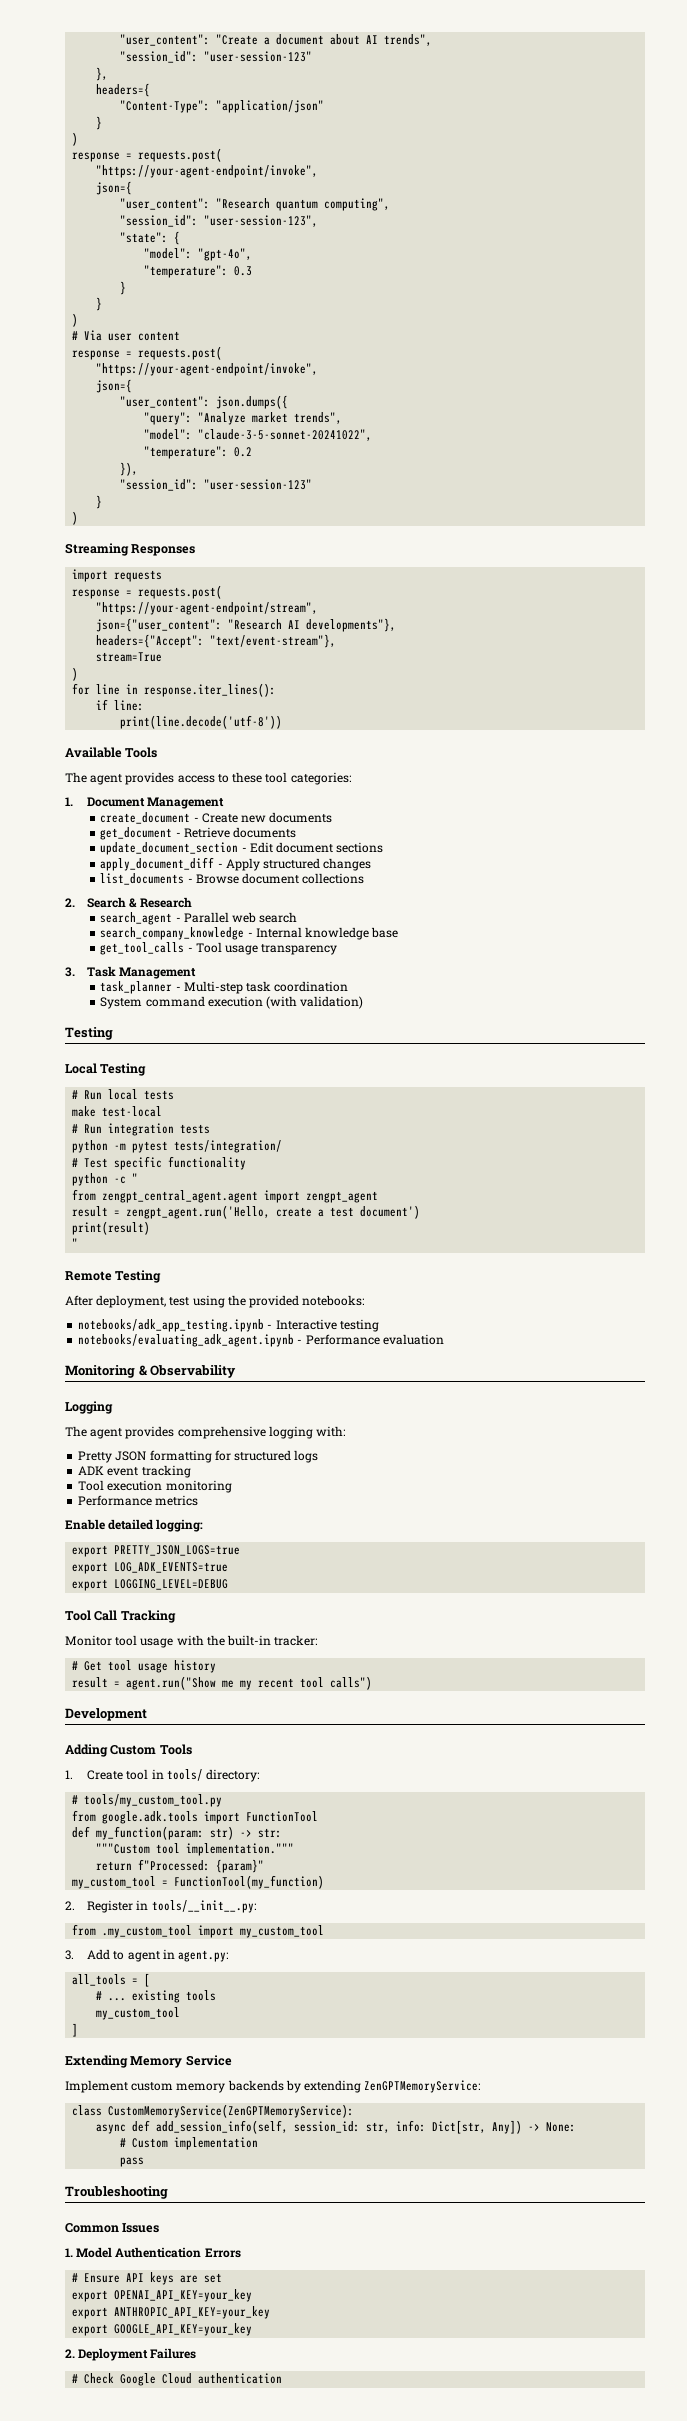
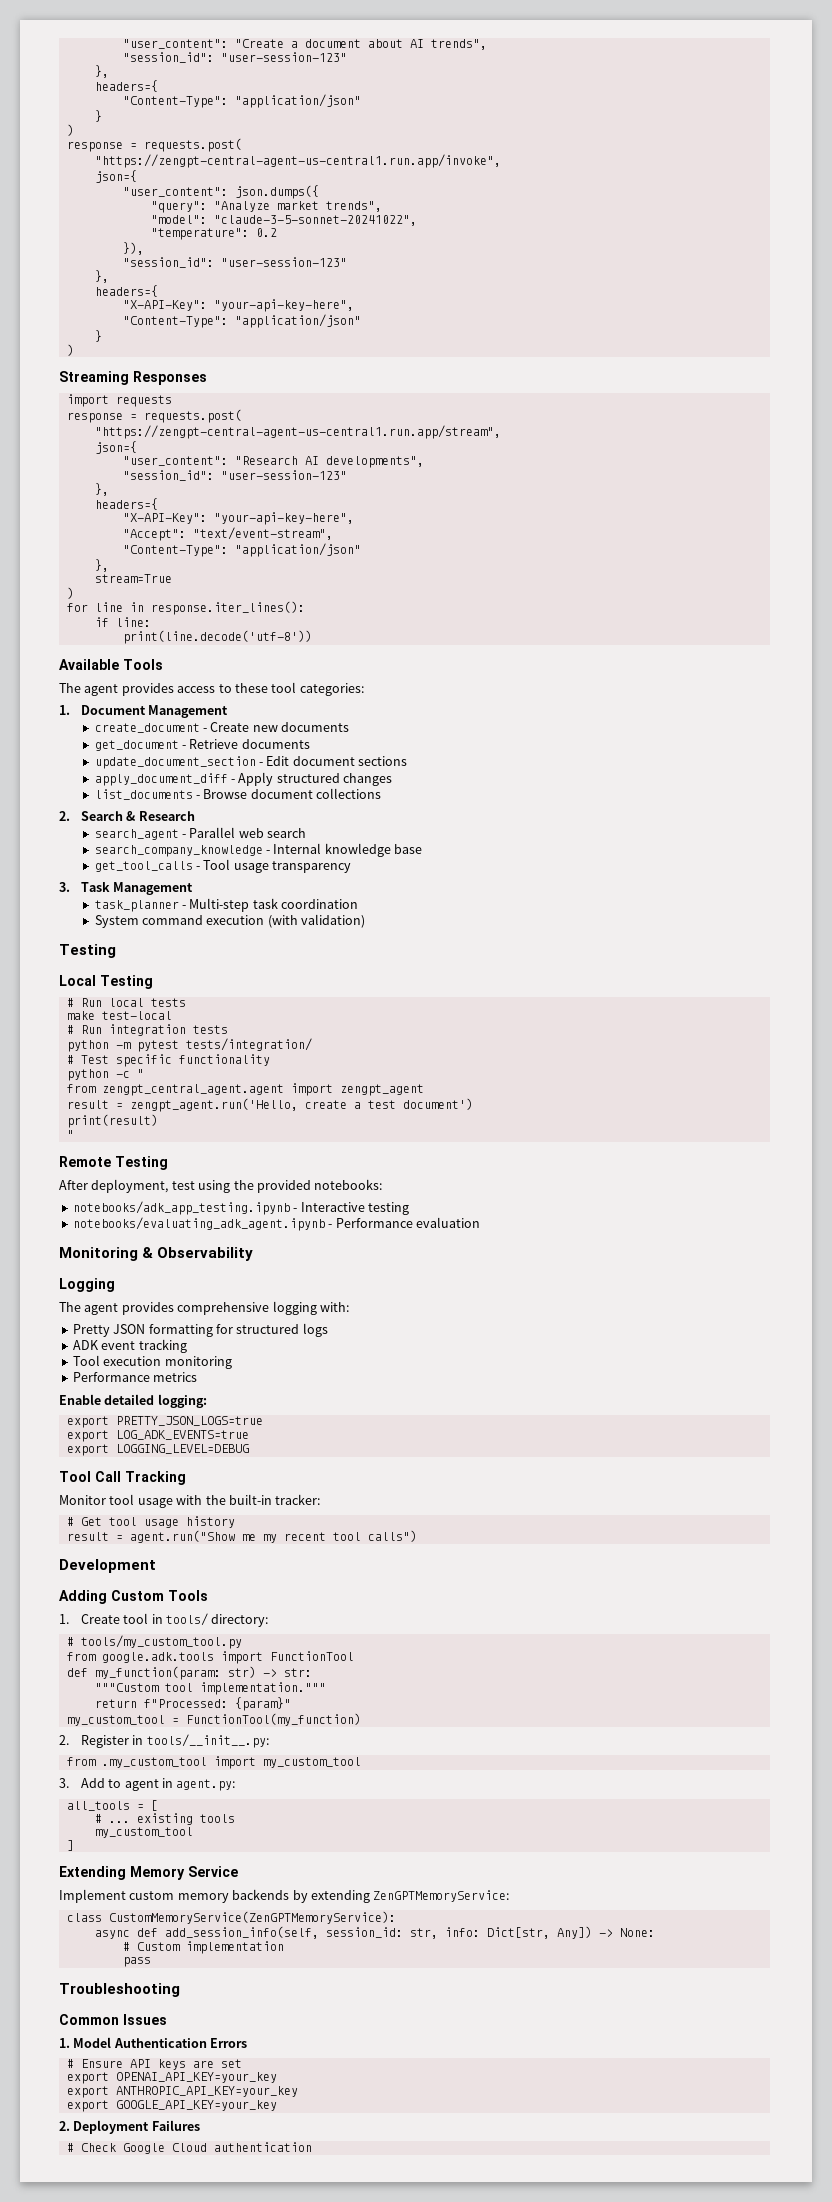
[96,165,319,178] [96,181,133,195] [120,198,391,211] [120,215,319,227] [120,231,181,245] [144,248,253,261] [144,265,253,278] [120,281,127,295] [96,297,103,311] [72,313,79,327] [72,330,181,341] [72,346,223,360] [96,363,319,376] "https://your-agent-endpoint/invoke", // json={ // "user_content": "Research quantum computing", // "session_id": "user-session-123", // "state": { // "model": "gpt-4o", // "temperature": 0.3 // } // } // ) // # Via user content // response = requests.post( // "https://your-agent-endpoint/invoke", -> [94,154,501,168] "https://zengpt-central-agent-us-central1.run.app/invoke",
(313, 484) none -> [94,270,109,283] [94,285,158,297] [122,299,354,312] [122,314,361,328] // }, // headers={ // "X-API-Key": "your-api-key-here", // "Content-Type": "application/json"
[96,602,319,615] [96,618,397,632] [96,634,337,648] "https://your-agent-endpoint/stream", // json={"user_content": "Research AI developments"}, // headers={"Accept": "text/event-stream"}, -> [94,425,501,439] [94,441,137,454] [122,456,424,468] [122,470,347,481] [94,483,109,496] [94,498,158,510] [122,512,354,525] [122,527,333,541] [122,543,361,557] [94,559,109,572] "https://zengpt-central-agent-us-central1.run.app/stream", // json={ // "user_content": "Research AI developments", // "session_id": "user-session-123" // }, // headers={ // "X-API-Key": "your-api-key-here", // "Accept": "text/event-stream", // "Content-Type": "application/json" // },

